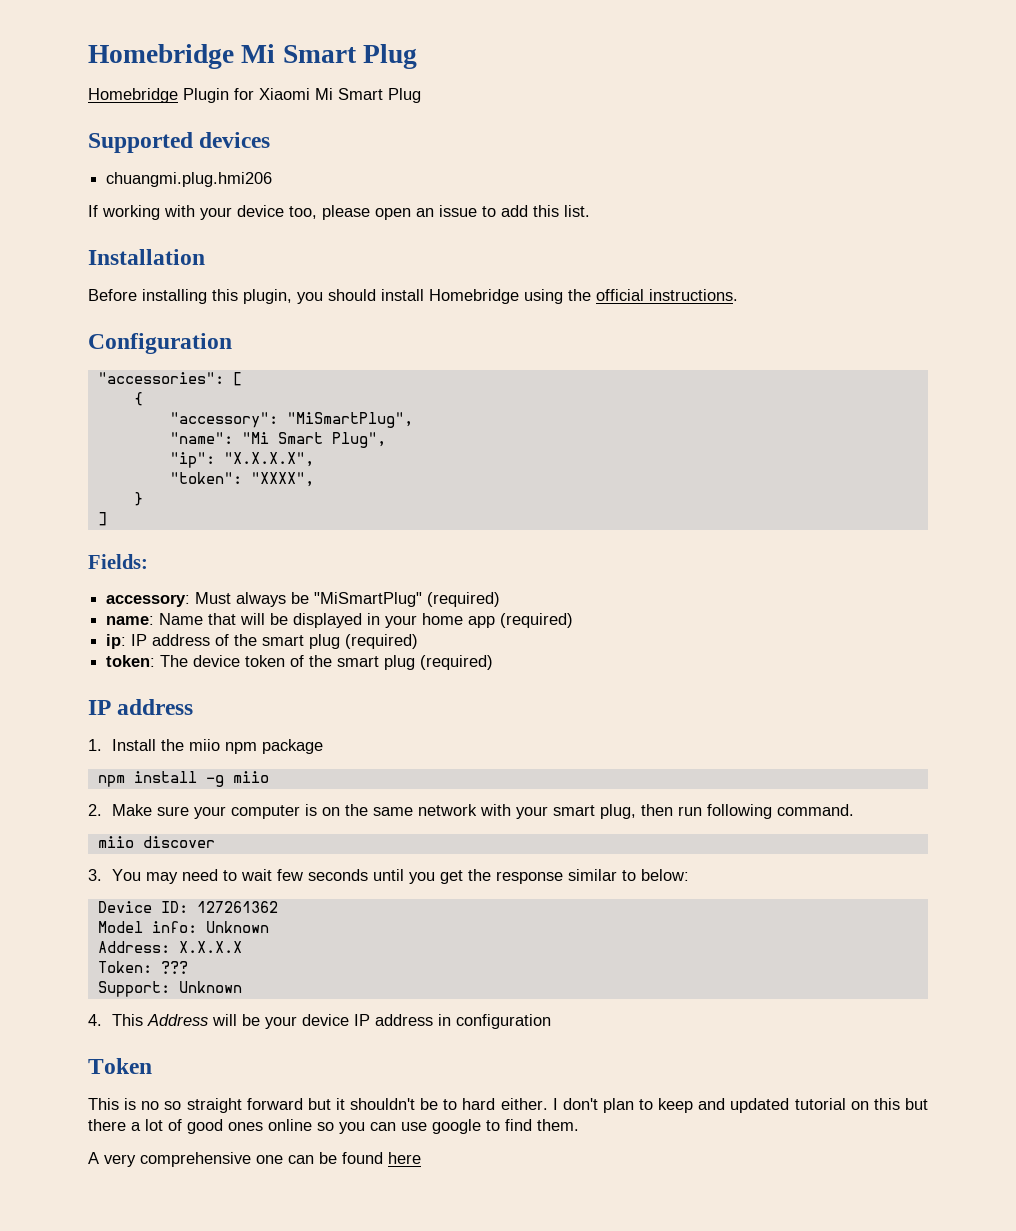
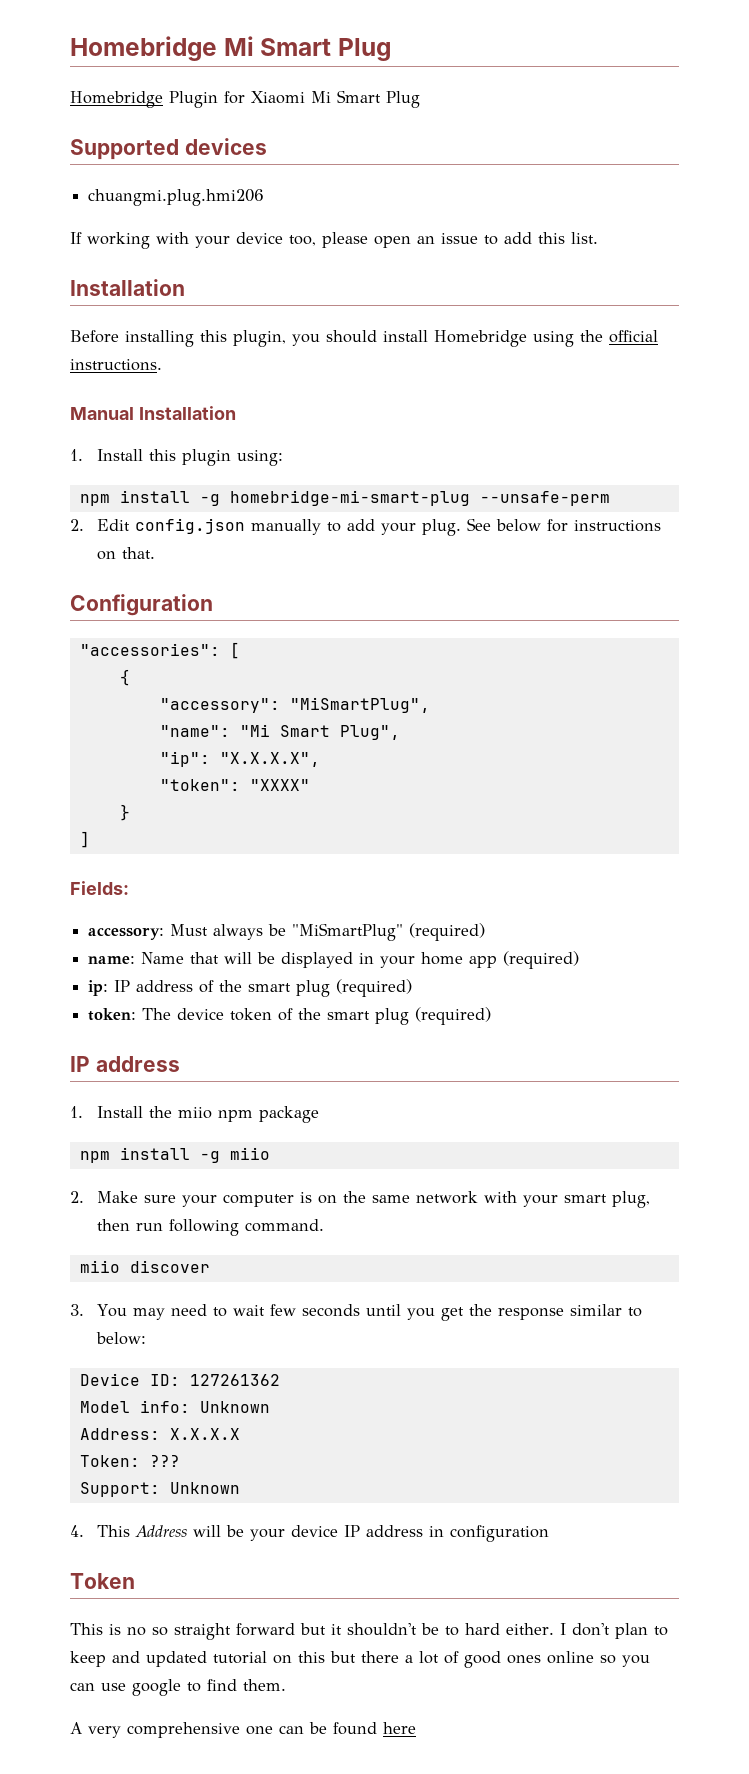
(738, 295) none -> [70,406,236,420] [70,449,283,466] [79,490,610,506] [70,518,661,536] [96,547,155,560] // Manual Installation // 1. Install this plugin using: // npm install -g homebridge-mi-smart-plug --unsafe-perm // 2. Edit config.json manually to add your plug. See below for instructions on that.
[250,472,314,487] "XXXX", -> [249,779,310,791] "XXXX"

